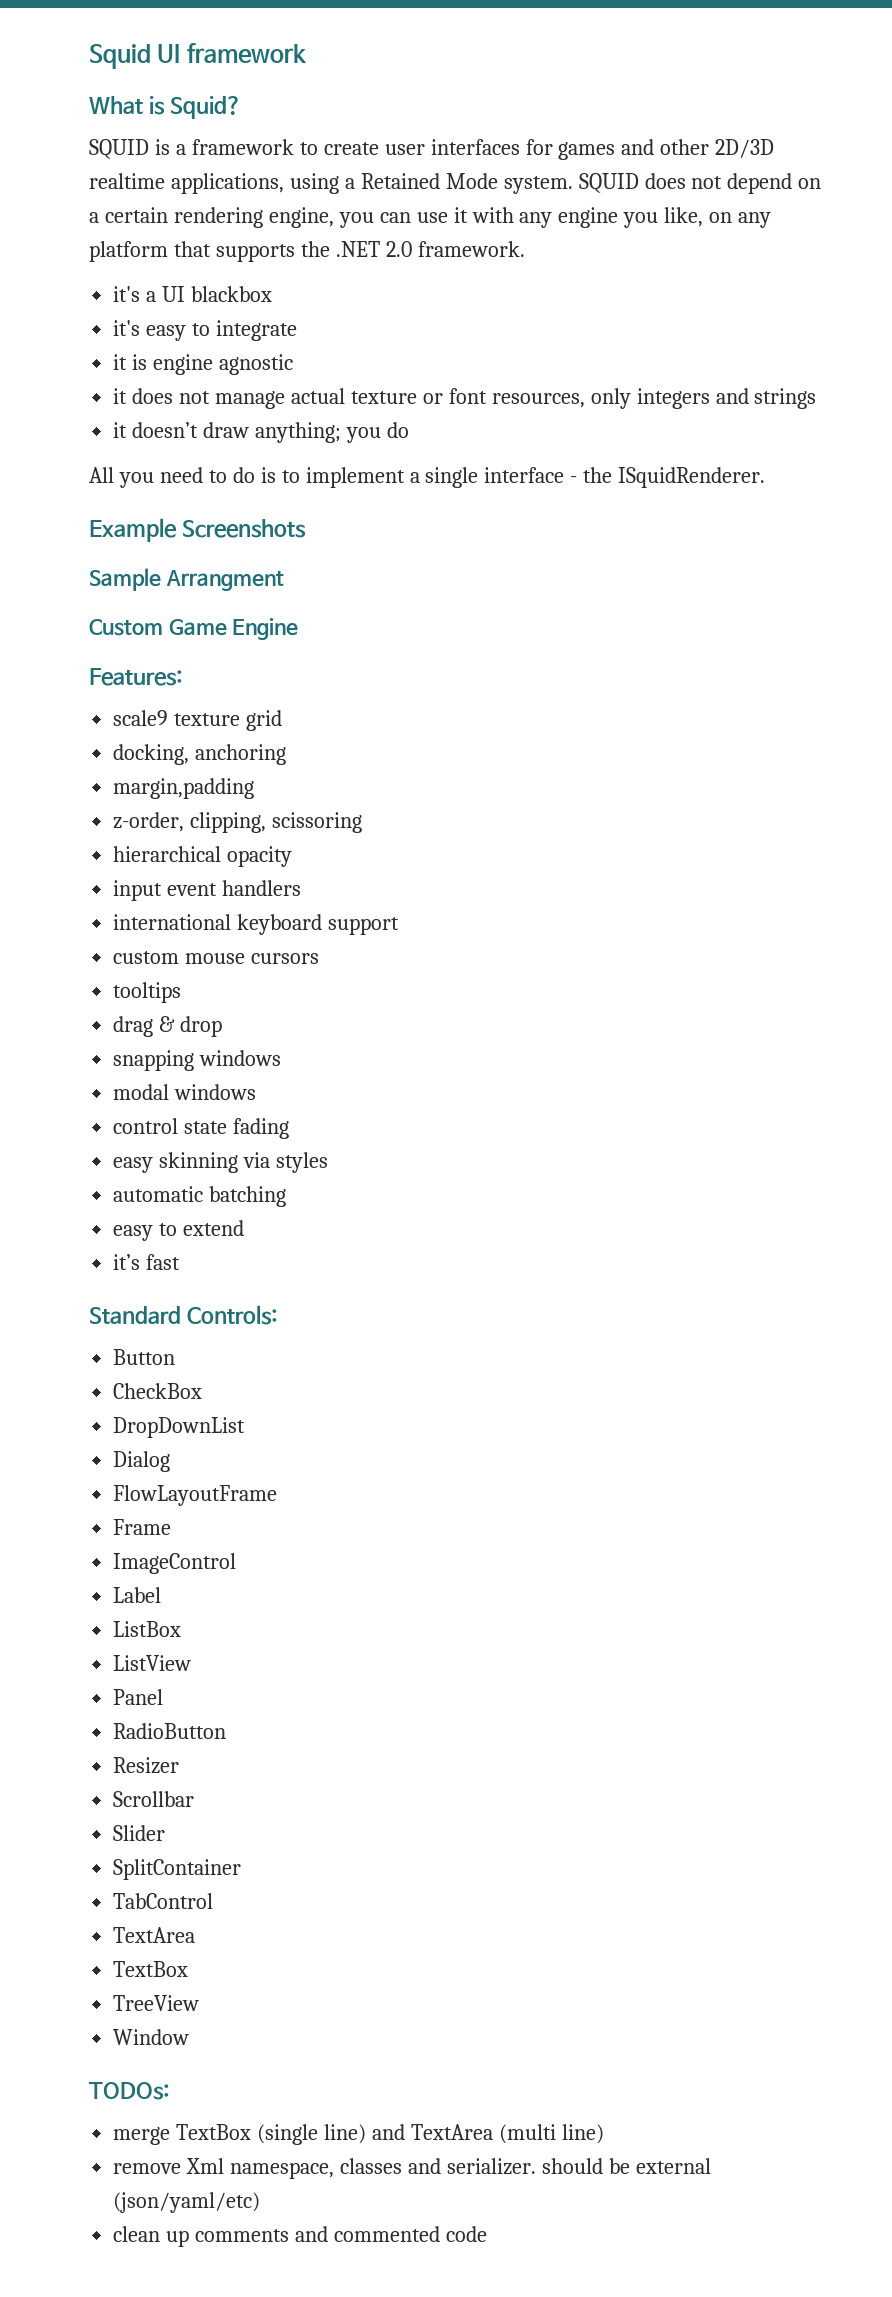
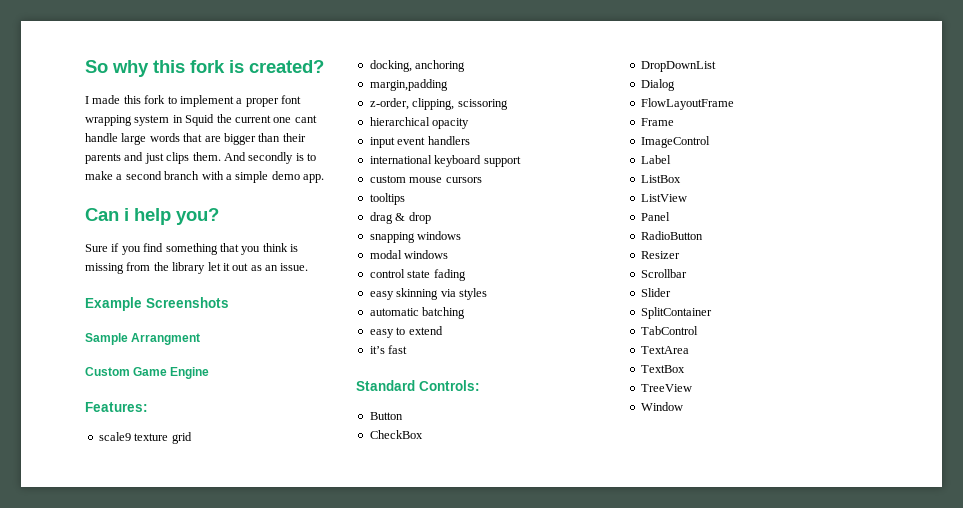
[89,43,307,69] [89,96,242,119] [89,139,775,160] [89,173,822,194] [89,207,772,228] [89,241,525,262] [113,286,273,302] [113,320,298,341] [113,354,294,375] [113,388,817,409] [113,422,409,443] [89,467,766,488] Squid UI framework // What is Squid? // SQUID is a framework to create user interfaces for games and other 2D/3D realtime applications, using a Retained Mode system. SQUID does not depend on a certain rendering engine, you can use it with any engine you like, on any platform that supports the .NET 2.0 framework. // it's a UI blackbox // it's easy to integrate // it is engine agnostic // it does not manage actual texture or font resources, only integers and strings // it doesn’t draw anything; you do // All you need to do is to implement a single interface - the ISquidRenderer. -> [85,60,324,77] [85,95,301,107] [85,114,317,126] [85,133,306,145] [85,152,316,164] [85,171,324,183] [85,208,219,225] [85,243,298,255] [85,262,309,274] So why this fork is created? // I made this fork to implement a proper font wrapping system in Squid the current one cant handle large words that are bigger than their parents and just clips them. And secondly is to make a second branch with a simple demo app. // Can i help you? // Sure if you find something that you think is missing from the library let it out as an issue.
[89,2082,170,2100] [113,2124,604,2145] [113,2158,711,2179] [113,2192,261,2213] [113,2226,487,2247] // TODOs: // merge TextBox (single line) and TextArea (multi line) // remove Xml namespace, classes and serializer. should be external (json/yaml/etc) // clean up comments and commented code -> (683, 406) none

